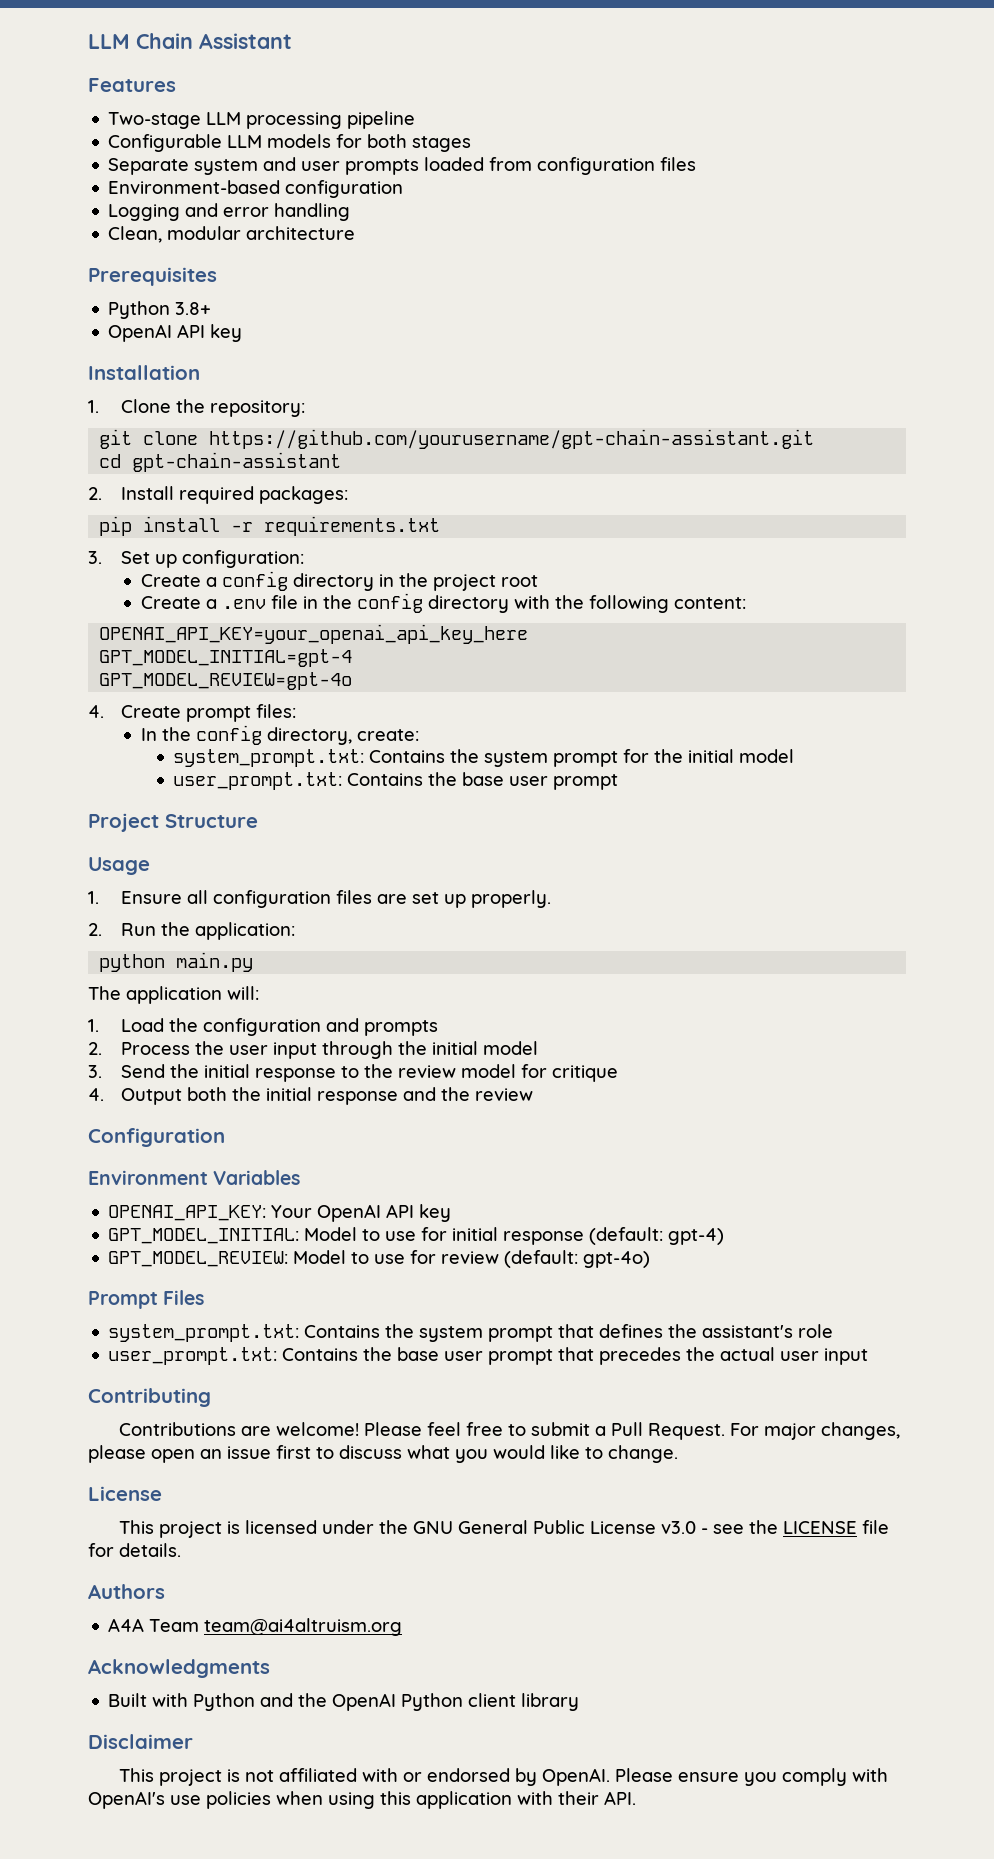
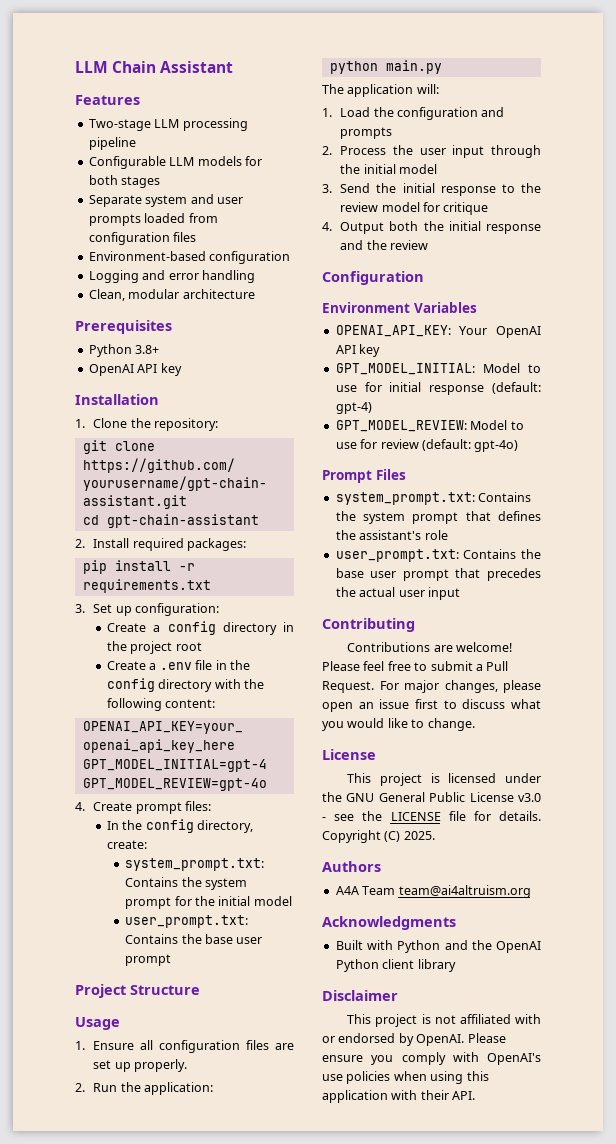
(181, 1550) none -> [322,830,435,843] Copyright (C) 2025.

